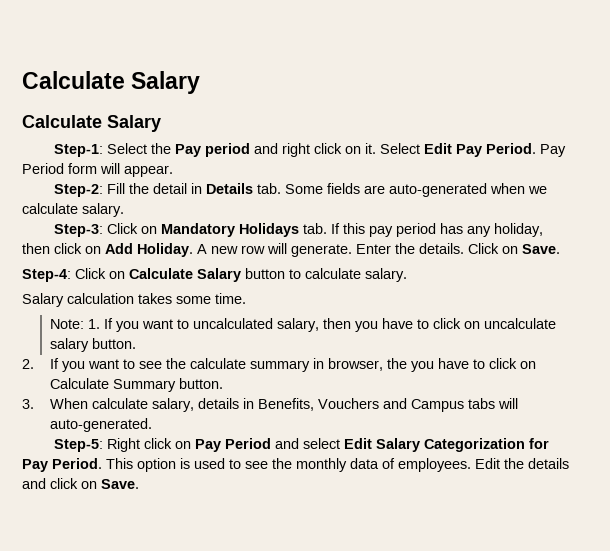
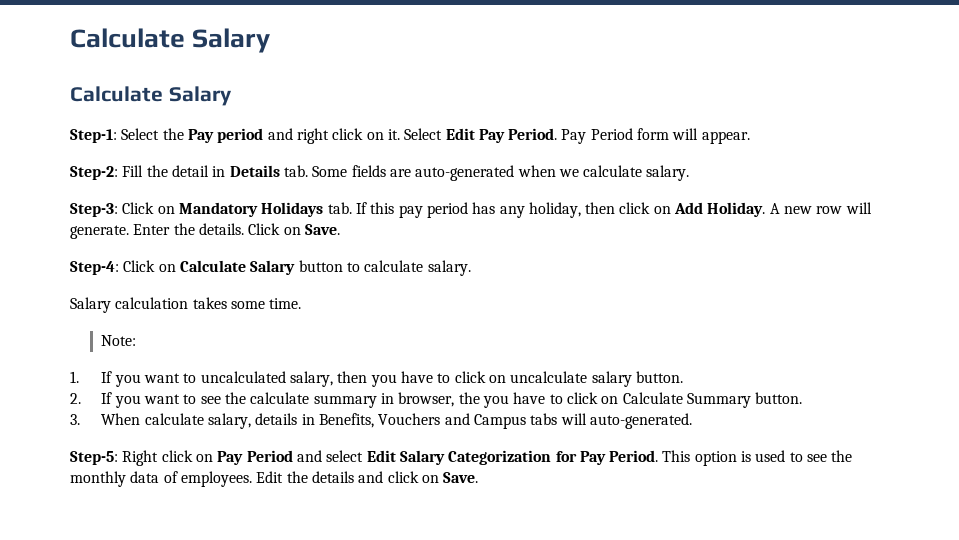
(84, 324) none -> (137, 340) //

